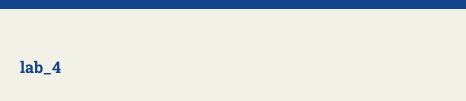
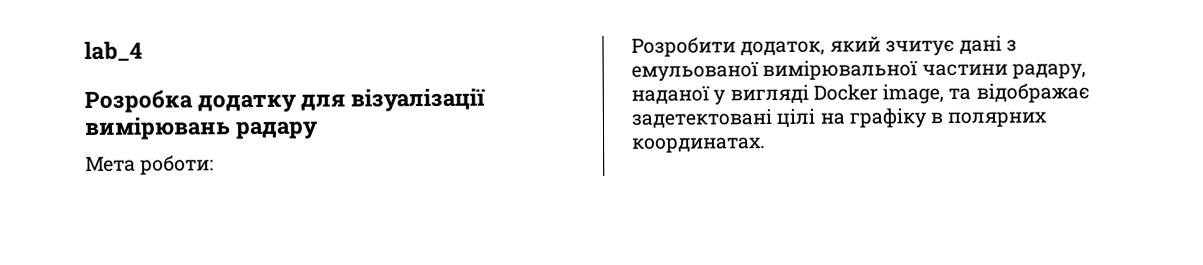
(61, 67) none -> [84,87,487,113] [84,116,319,140] [85,155,215,175] [631,35,1018,57] [631,60,1086,82] [631,83,1090,106] [631,108,1048,129] [632,137,766,153] // Розробка додатку для візуалізації вимірювань радару // Мета роботи: // Розробити додаток, який зчитує дані з емульованої вимірювальної частини радару, наданої у вигляді Docker image, та відображає задетектовані цілі на графіку в полярних координатах.

